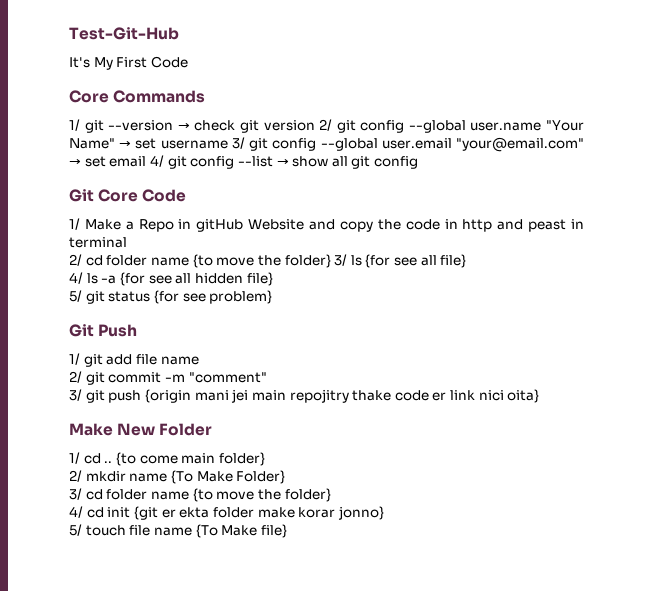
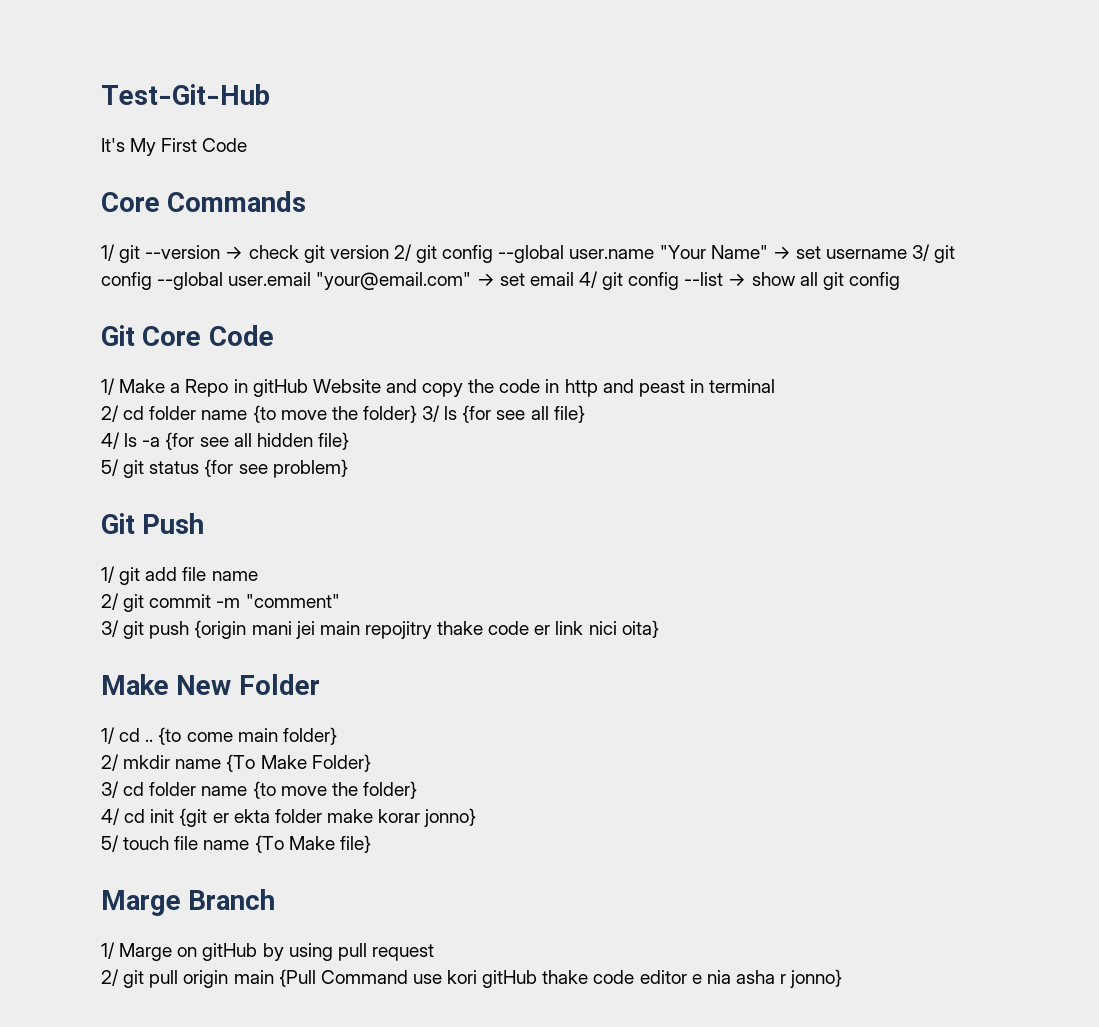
(287, 531) none -> [101,889,276,916] [101,942,434,961] [101,969,843,988] // Marge Branch // 1/ Marge on gitHub by using pull request // 2/ git pull origin main {Pull Command use kori gitHub thake code editor e nia asha r jonno}

